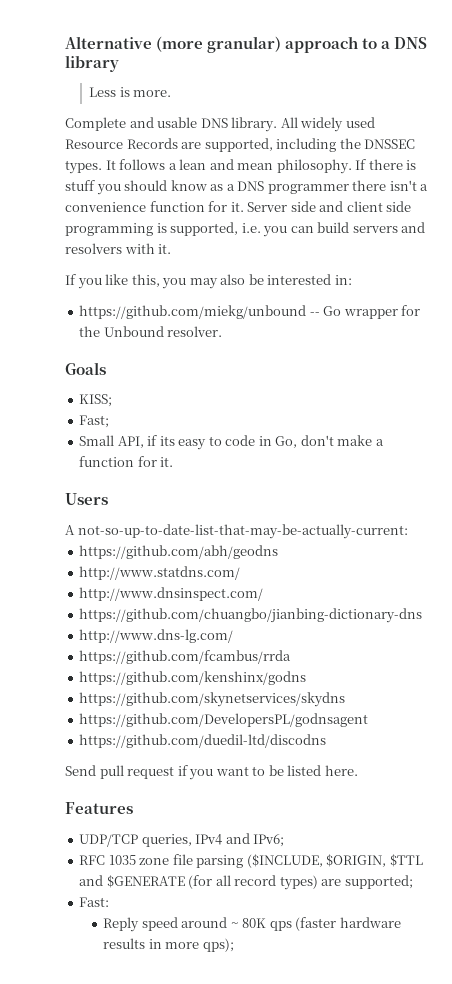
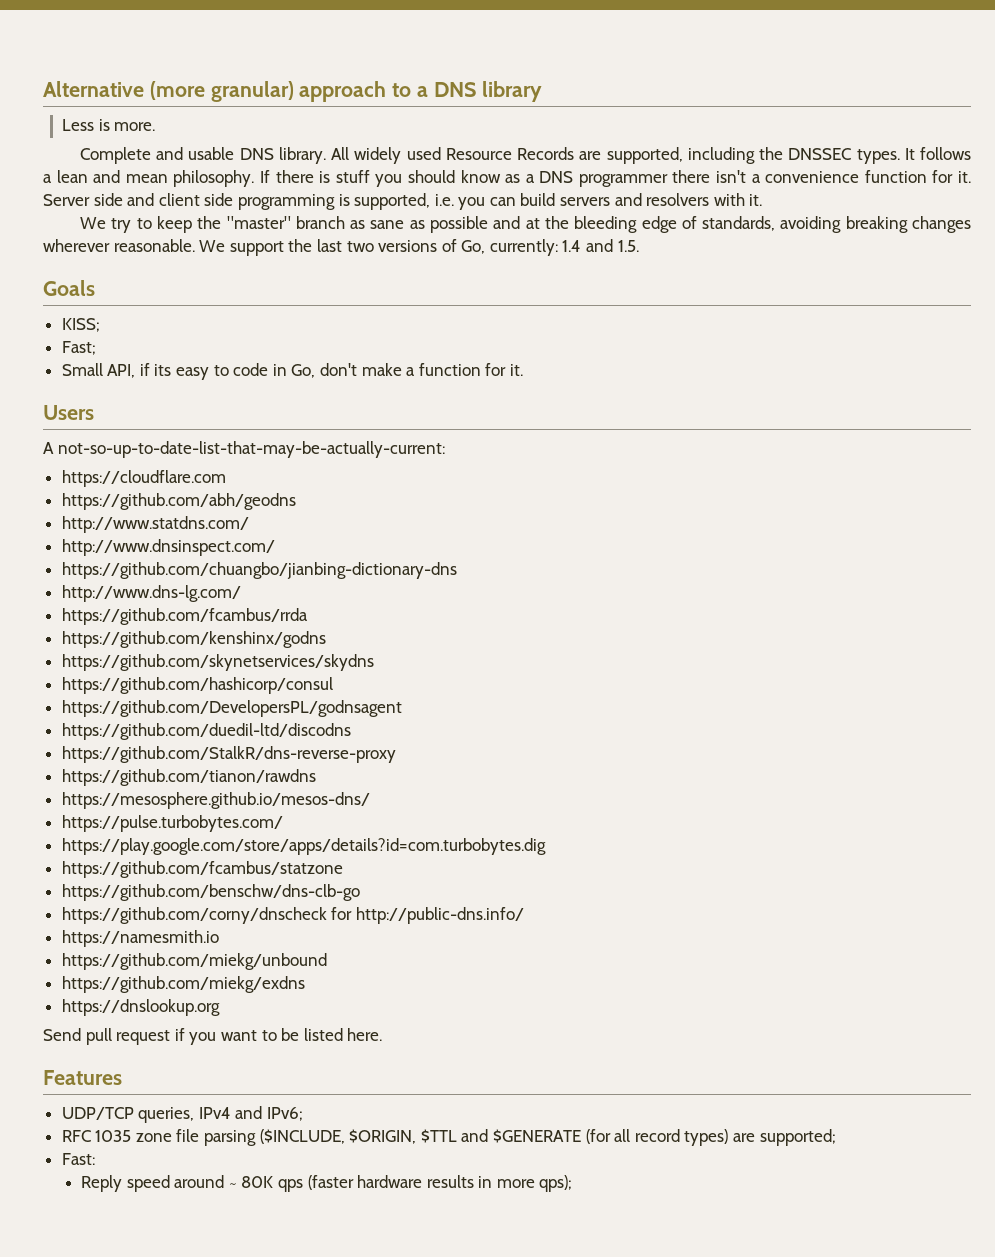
[65,274,352,289] [79,305,421,319] [79,326,223,337] If you like this, you may also be interested in: // https://github.com/miekg/unbound -- Go wrapper for the Unbound resolver. -> [80,216,971,233] [43,239,639,256] We try to keep the "master" branch as sane as possible and at the bleeding edge of standards, avoiding breaking changes wherever reasonable. We support the last two versions of Go, currently: 1.4 and 1.5.
(408, 531) none -> [61,470,226,487] // https://cloudflare.com
(346, 699) none -> [61,677,333,694] // https://github.com/hashicorp/consul
(327, 741) none -> [61,746,396,763] [61,769,316,786] [61,792,370,809] [61,815,283,832] [61,838,546,855] [61,861,343,878] [61,884,360,901] [61,907,524,924] [61,930,219,947] [61,953,327,970] [61,976,305,993] [61,999,220,1016] // https://github.com/StalkR/dns-reverse-proxy // https://github.com/tianon/rawdns // https://mesosphere.github.io/mesos-dns/ // https://pulse.turbobytes.com/ // https://play.google.com/store/apps/details?id=com.turbobytes.dig // https://github.com/fcambus/statzone // https://github.com/benschw/dns-clb-go // https://github.com/corny/dnscheck for http://public-dns.info/ // https://namesmith.io // https://github.com/miekg/unbound // https://github.com/miekg/exdns // https://dnslookup.org

